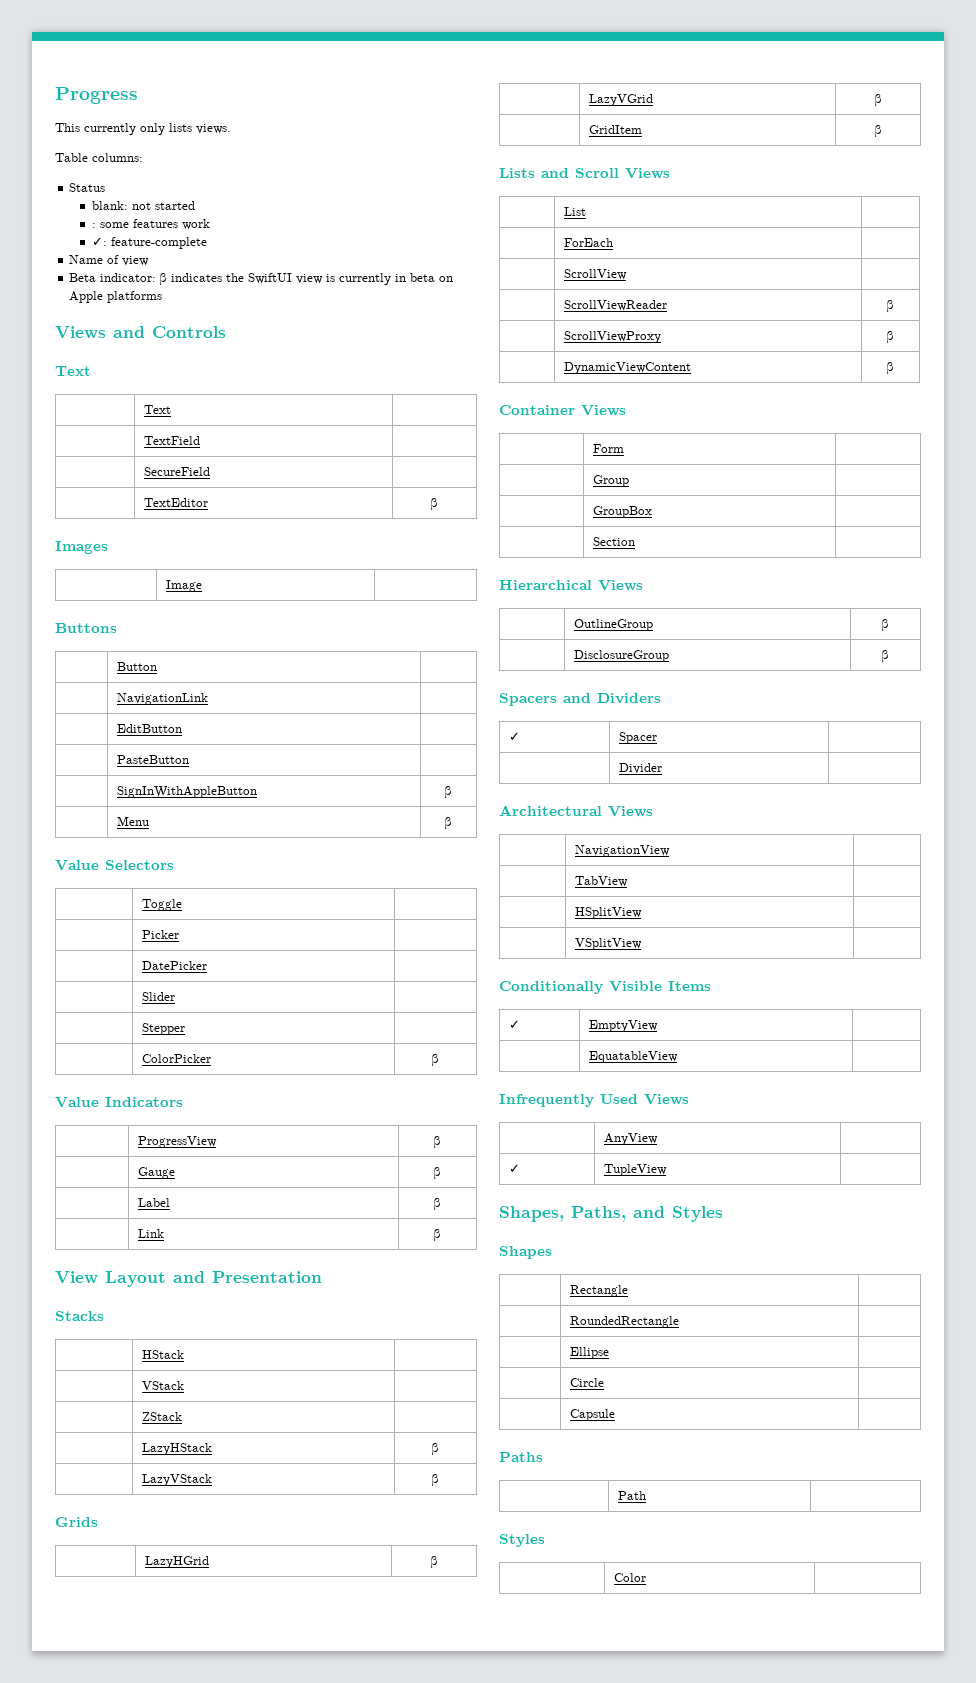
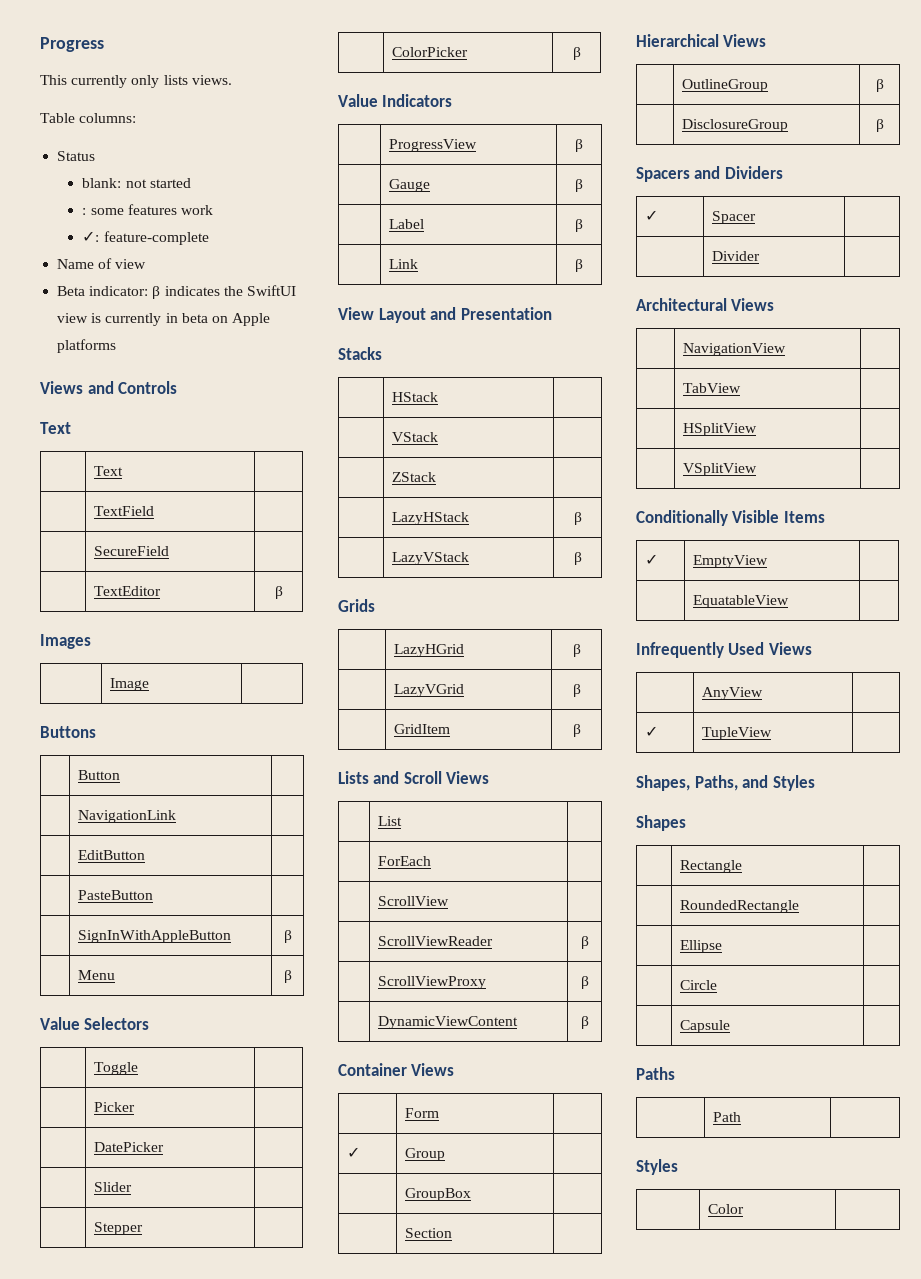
(625, 448) none -> [346,1147,360,1158] ✓

